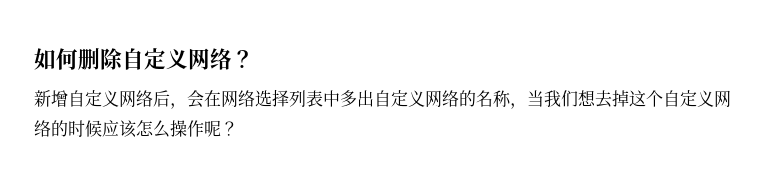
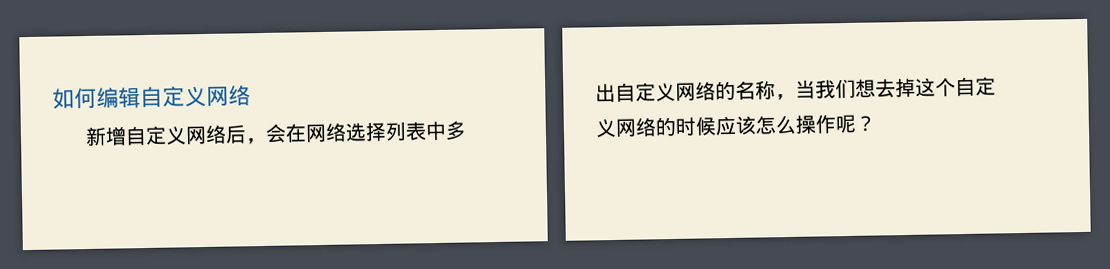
[78,48,254,70] 删除自定义网络？ -> [96,85,251,109] 编辑自定义网络

